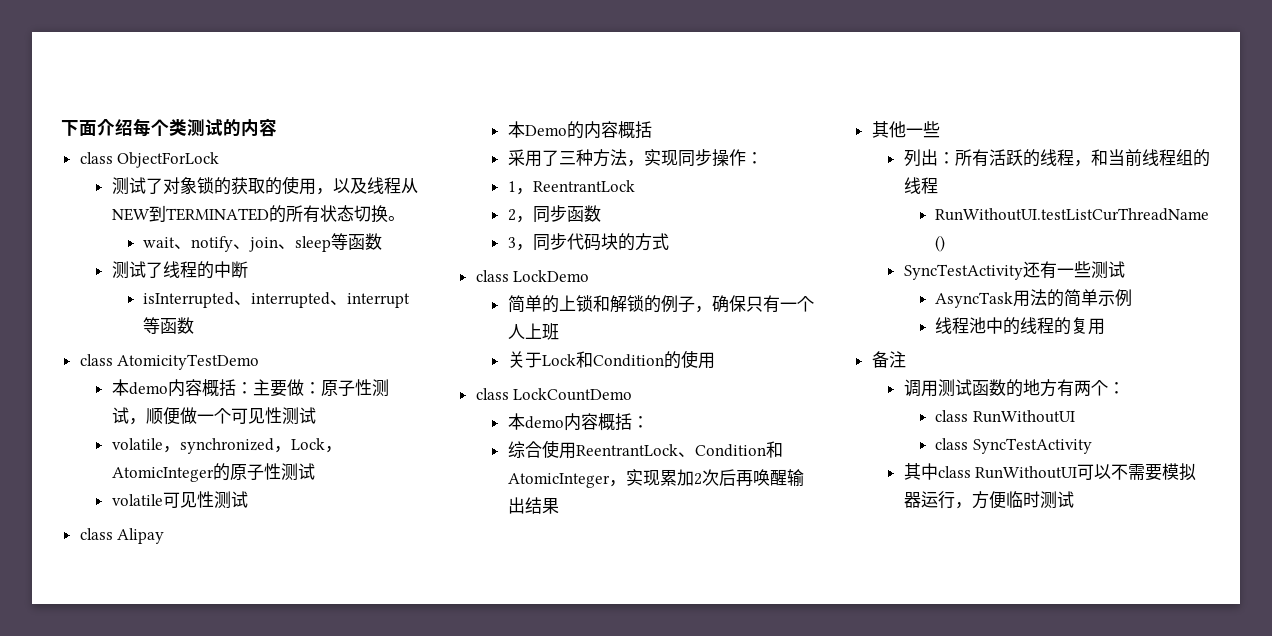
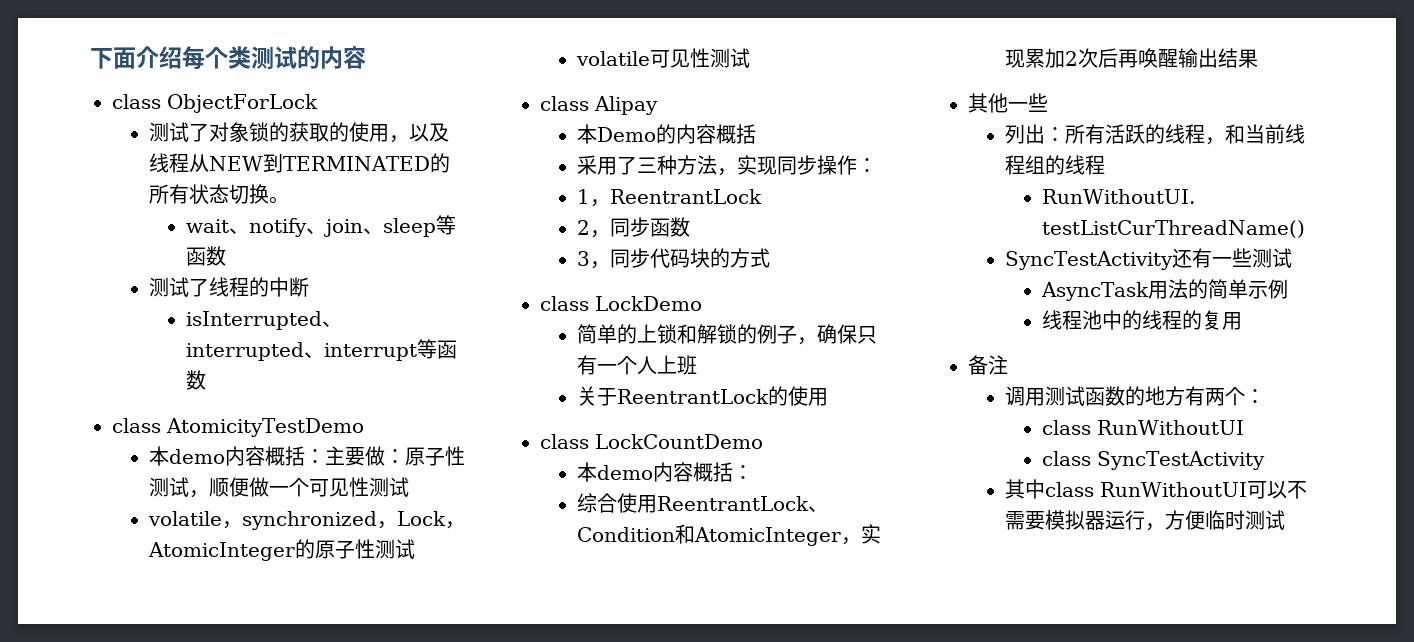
[541,351,664,368] Lock和Condition -> [617,389,770,404] ReentrantLock

